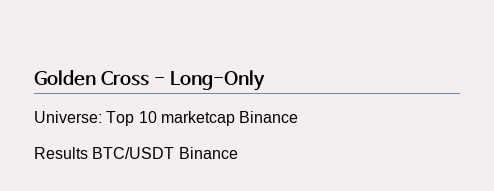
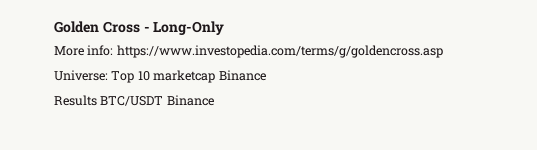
(266, 80) none -> [54,45,443,58] // More info: https://www.investopedia.com/terms/g/goldencross.asp

